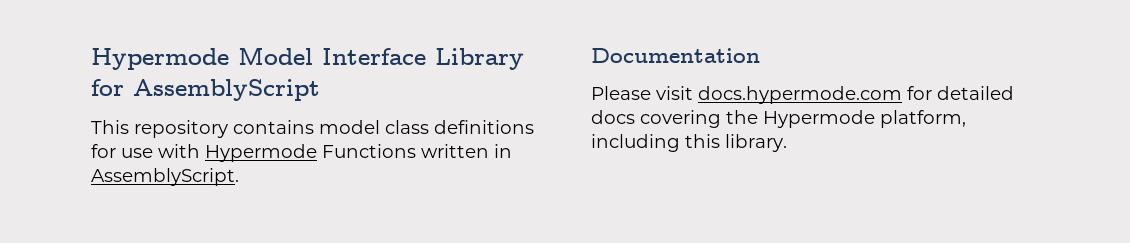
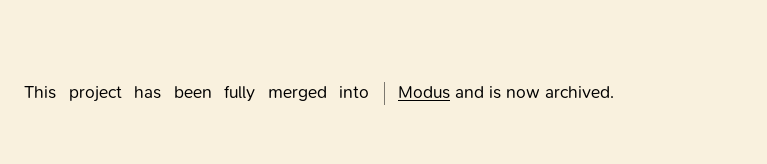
[91,47,524,70] [91,79,320,101] [91,120,534,138] [91,144,512,162] [91,168,239,186] [591,48,760,63] [591,86,1014,104] [591,110,966,128] [591,134,787,152] Hypermode Model Interface Library for AssemblyScript // This repository contains model class definitions for use with Hypermode Functions written in AssemblyScript. // Documentation // Please visit docs.hypermode.com for detailed docs covering the Hypermode platform, including this library. -> [24,85,614,102] This project has been fully merged into Modus and is now archived.

